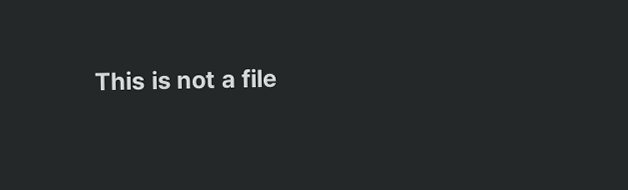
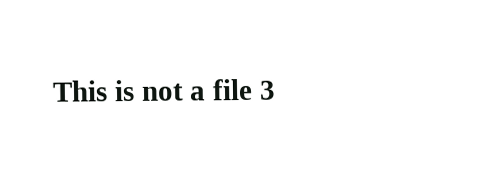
(278, 78) none -> [259,80,277,100] 3

